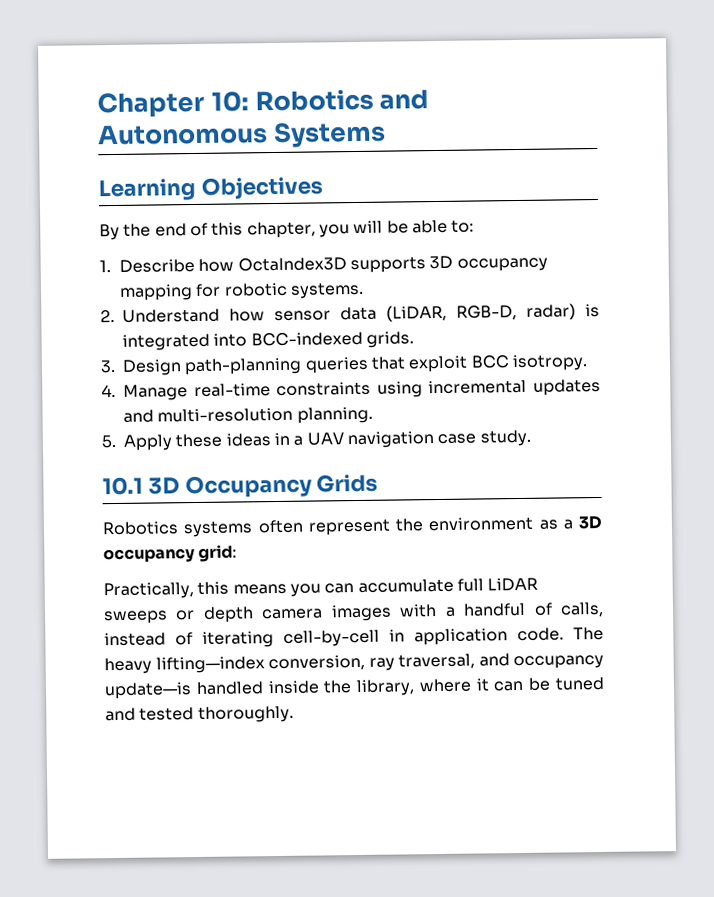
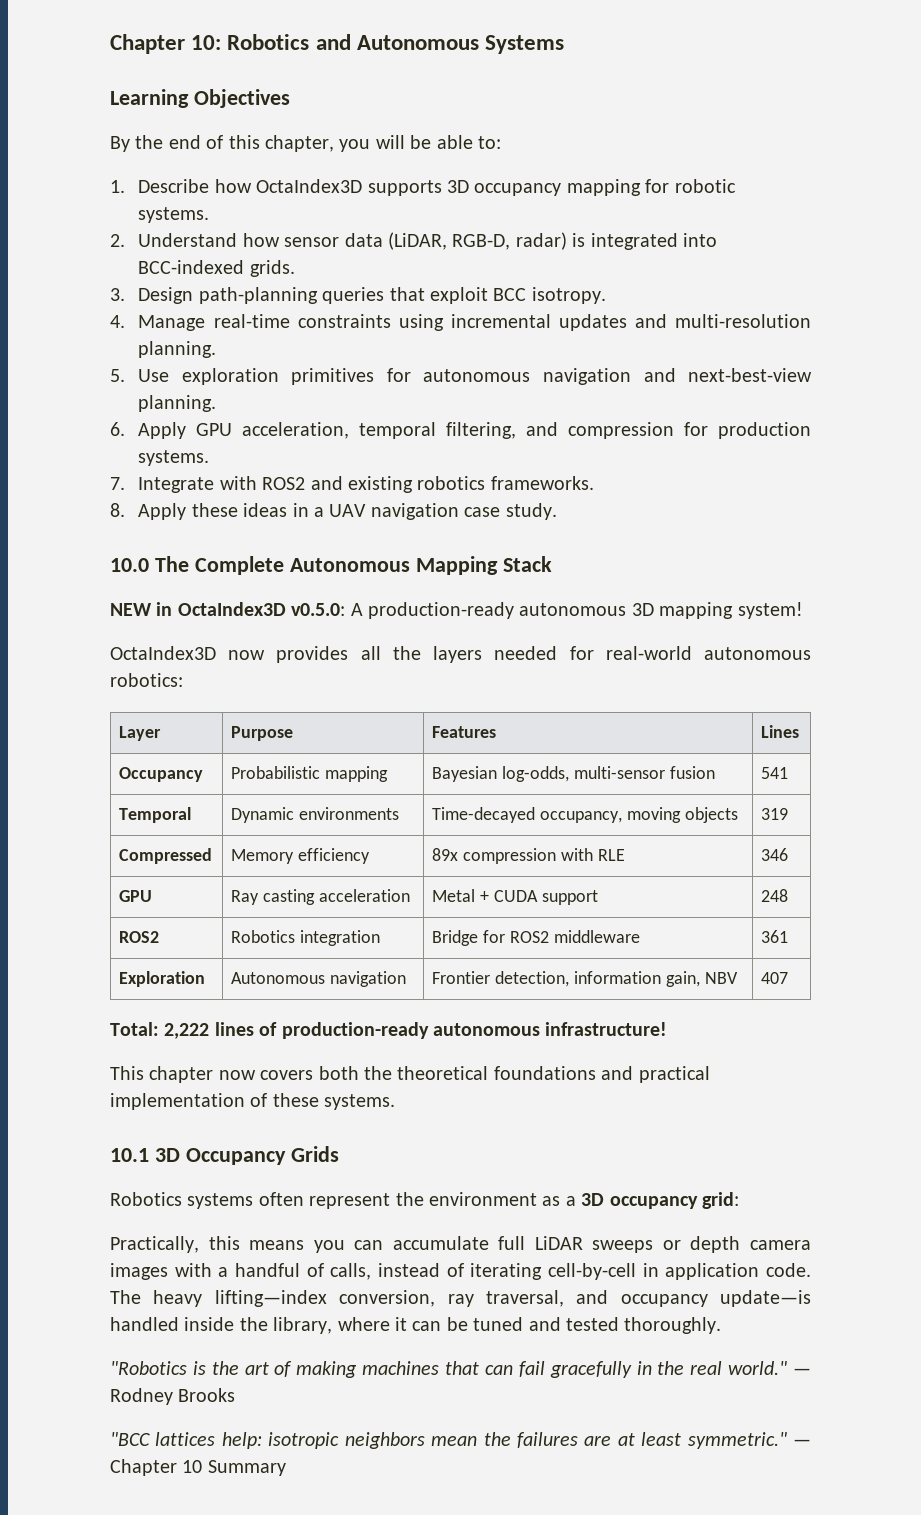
(116, 441) none -> [138,368,812,385] [138,395,217,412] [110,422,811,439] [138,450,210,466] [110,476,594,493] [110,503,125,517] Use exploration primitives for autonomous navigation and next-best-view planning. // 6. Apply GPU acceleration, temporal filtering, and compression for production systems. // 7. Integrate with ROS2 and existing robotics frameworks. // 8.
(531, 438) none -> [110,556,552,575] [110,602,803,619] [110,646,811,663] [110,673,183,687] [119,726,162,741] [231,726,294,741] [432,726,497,738] [761,725,800,738] [119,767,204,782] [231,766,389,782] [432,766,715,782] [761,767,789,779] [119,807,192,823] [231,807,400,823] [432,807,738,823] [761,808,789,820] [119,848,213,864] [231,848,371,864] [432,848,625,864] [761,848,789,861] [119,890,153,902] [231,889,410,905] [432,889,598,905] [761,889,789,902] [119,931,160,943] [231,930,381,946] [432,930,640,946] [761,930,789,943] [119,971,206,987] [231,971,407,987] [432,971,738,987] [761,972,789,984] [110,1022,668,1039] [110,1066,710,1083] [110,1093,396,1110] // 10.0 The Complete Autonomous Mapping Stack // NEW in OctaIndex3D v0.5.0: A production-ready autonomous 3D mapping system! // OctaIndex3D now provides all the layers needed for real-world autonomous robotics: // Layer | Purpose | Features | Lines // Occupancy | Probabilistic mapping | Bayesian log-odds, multi-sensor fusion | 541 // Temporal | Dynamic environments | Time-decayed occupancy, moving objects | 319 // Compressed | Memory efficiency | 89x compression with RLE | 346 // GPU | Ray casting acceleration | Metal + CUDA support | 248 // ROS2 | Robotics integration | Bridge for ROS2 middleware | 361 // Exploration | Autonomous navigation | Frontier detection, information gain, NBV | 407 // Total: 2,222 lines of production-ready autonomous infrastructure! // This chapter now covers both the theoretical foundations and practical implementation of these systems.
(294, 714) none -> [110,1361,812,1378] [110,1388,236,1405] [110,1432,811,1449] [110,1459,286,1476] // "Robotics is the art of making machines that can fail gracefully in the real world." — Rodney Brooks // "BCC lattices help: isotropic neighbors mean the failures are at least symmetric." — Chapter 10 Summary

